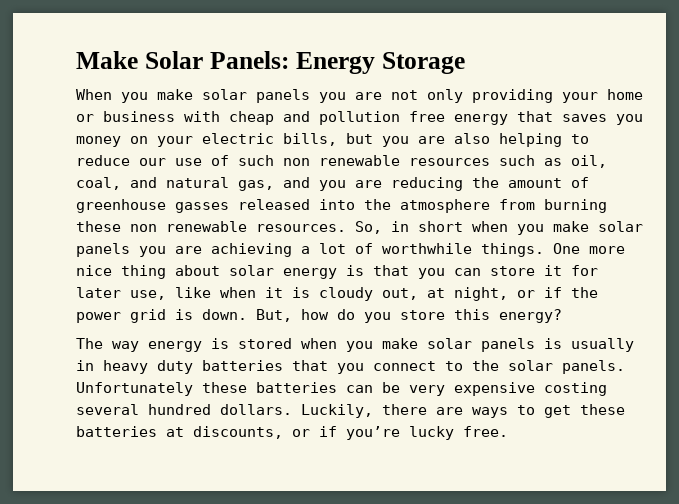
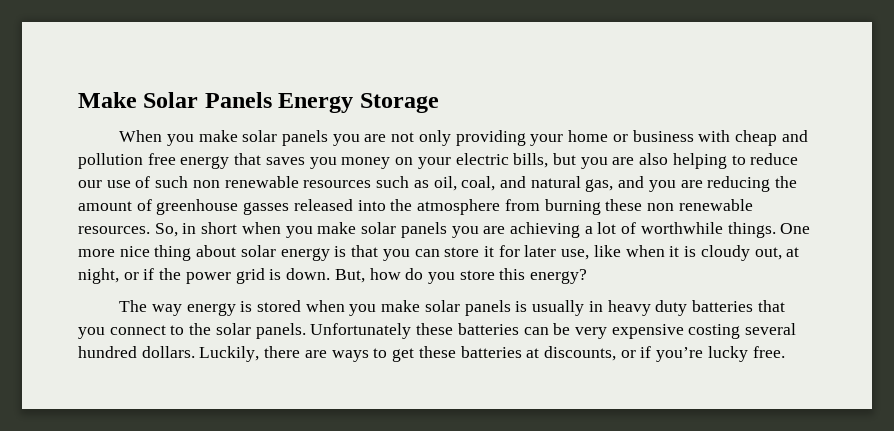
[209,51,289,69] Panels: -> [204,92,272,108] Panels

